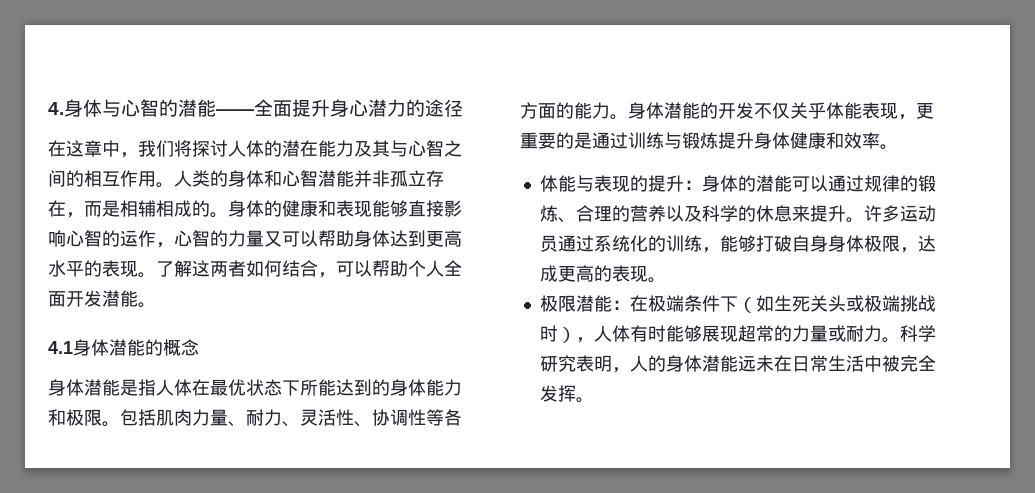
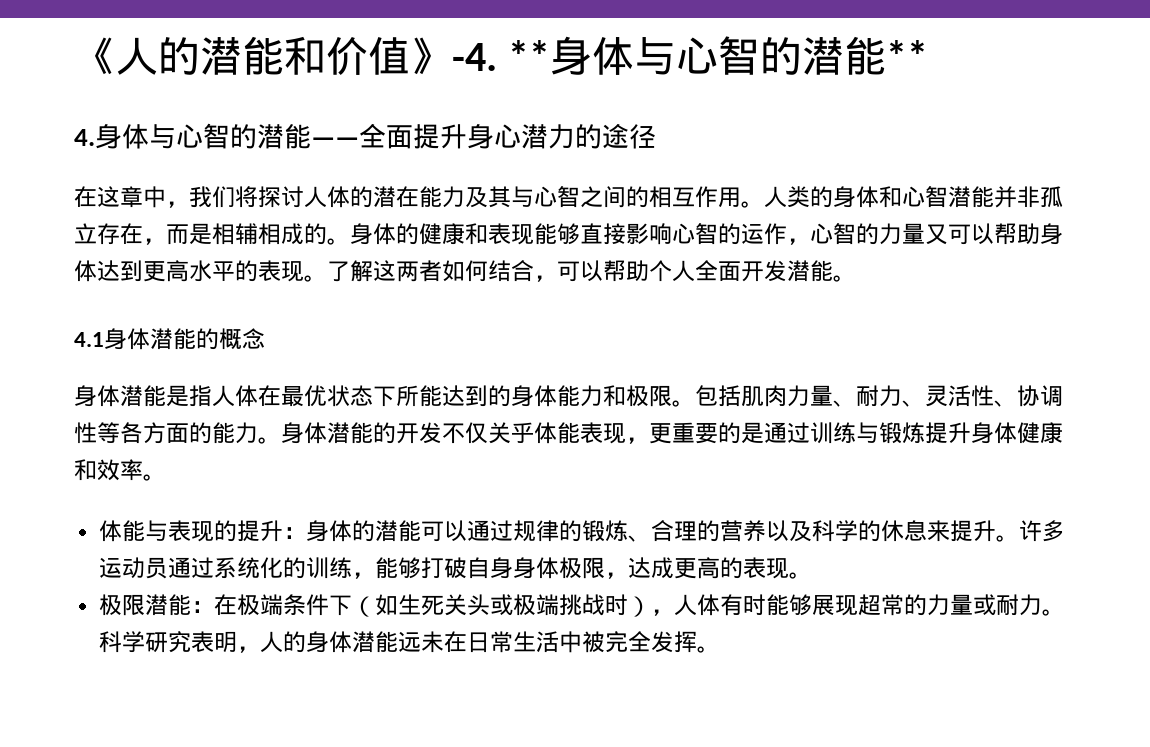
(48, 108) none -> [74,36,929,75] 《人的潜能和价值》-4. **身体与心智的潜能** //

